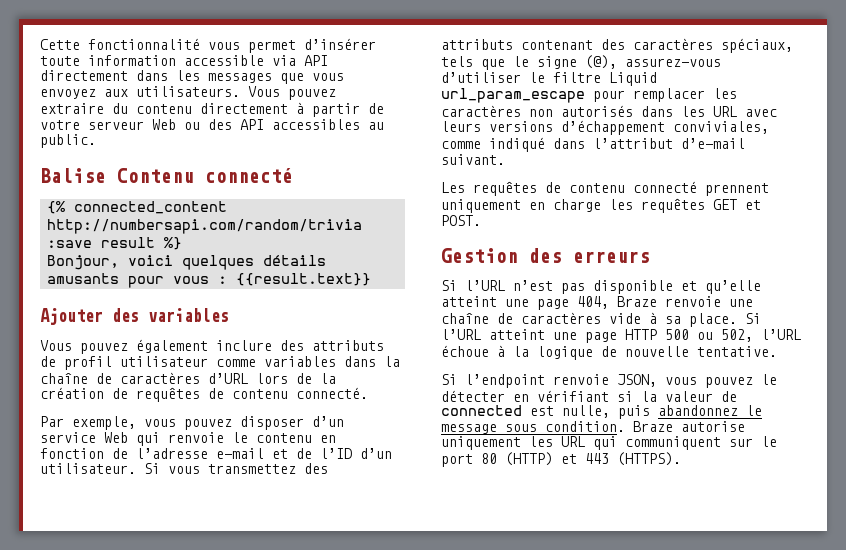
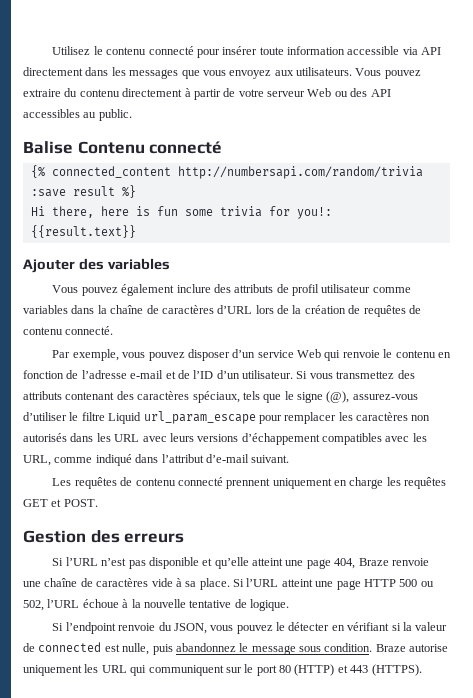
[40,38,376,53] Cette fonctionnalité vous permet d’insérer -> [52,46,258,58] Utilisez le contenu connecté pour insérer
[47,255,327,270] [47,273,228,288] Bonjour, voici quelques détails amusants pour vous : -> [30,206,332,219] Hi there, here is fun some trivia for you!:
[673,121,769,134] conviviales, -> [322,433,427,445] [23,455,51,466] compatibles avec les URL,
[537,346,777,360] logique de nouvelle tentative. -> [143,599,289,611] nouvelle tentative de logique.
(609, 379) none -> [158,622,172,631] du

